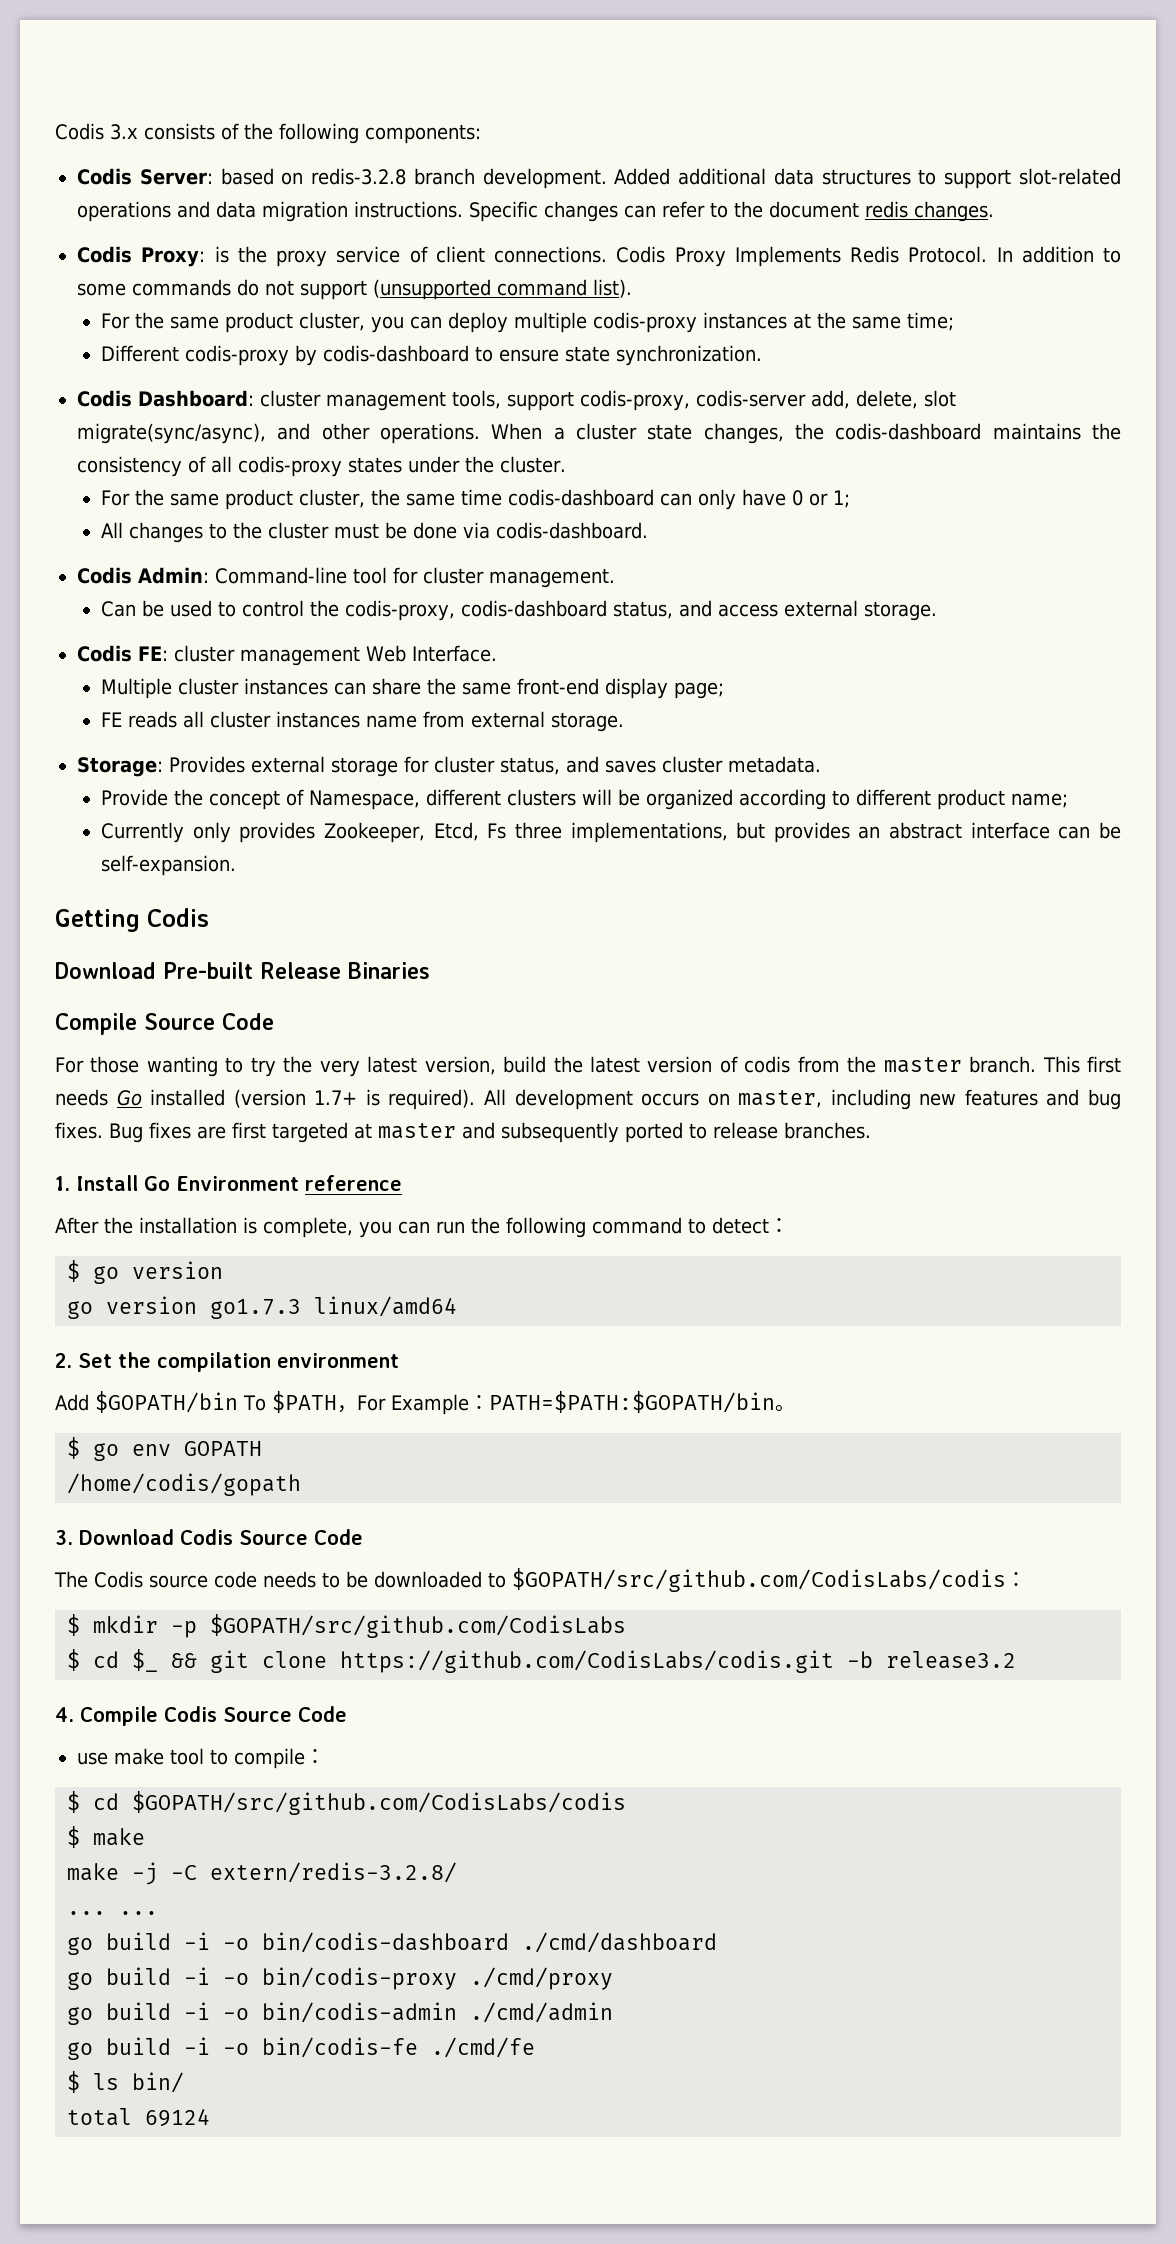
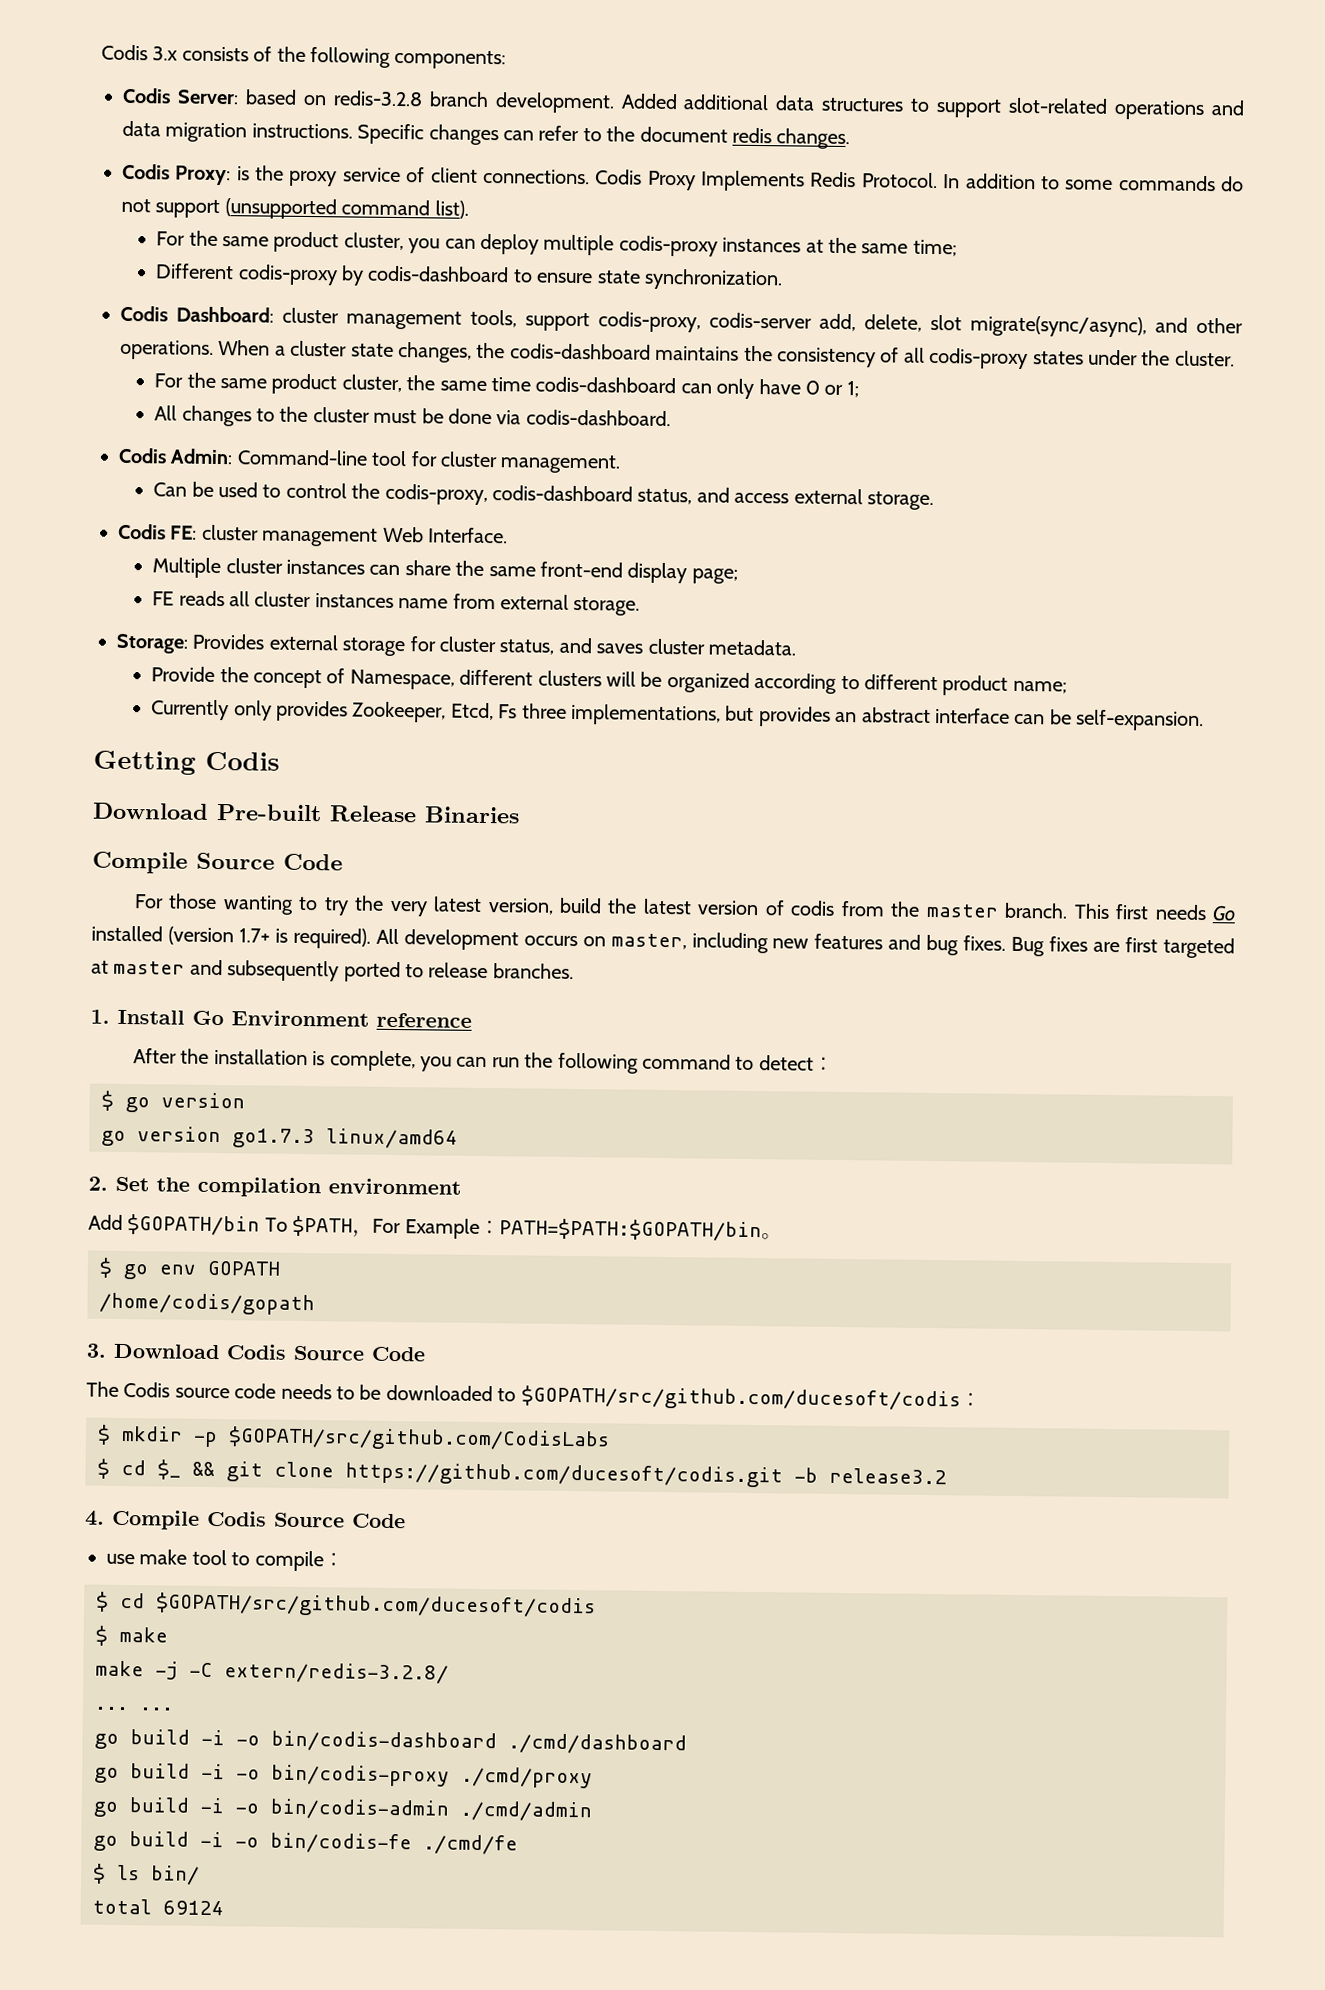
[512,1568,1006,1592] $GOPATH/src/github.com/CodisLabs/codis -> [520,1385,961,1412] $GOPATH/src/github.com/ducesoft/codis
[340,1650,834,1673] https://github.com/CodisLabs/codis.git -> [345,1462,783,1488] https://github.com/ducesoft/codis.git
[132,1791,626,1815] $GOPATH/src/github.com/CodisLabs/codis -> [156,1592,596,1619] $GOPATH/src/github.com/ducesoft/codis

